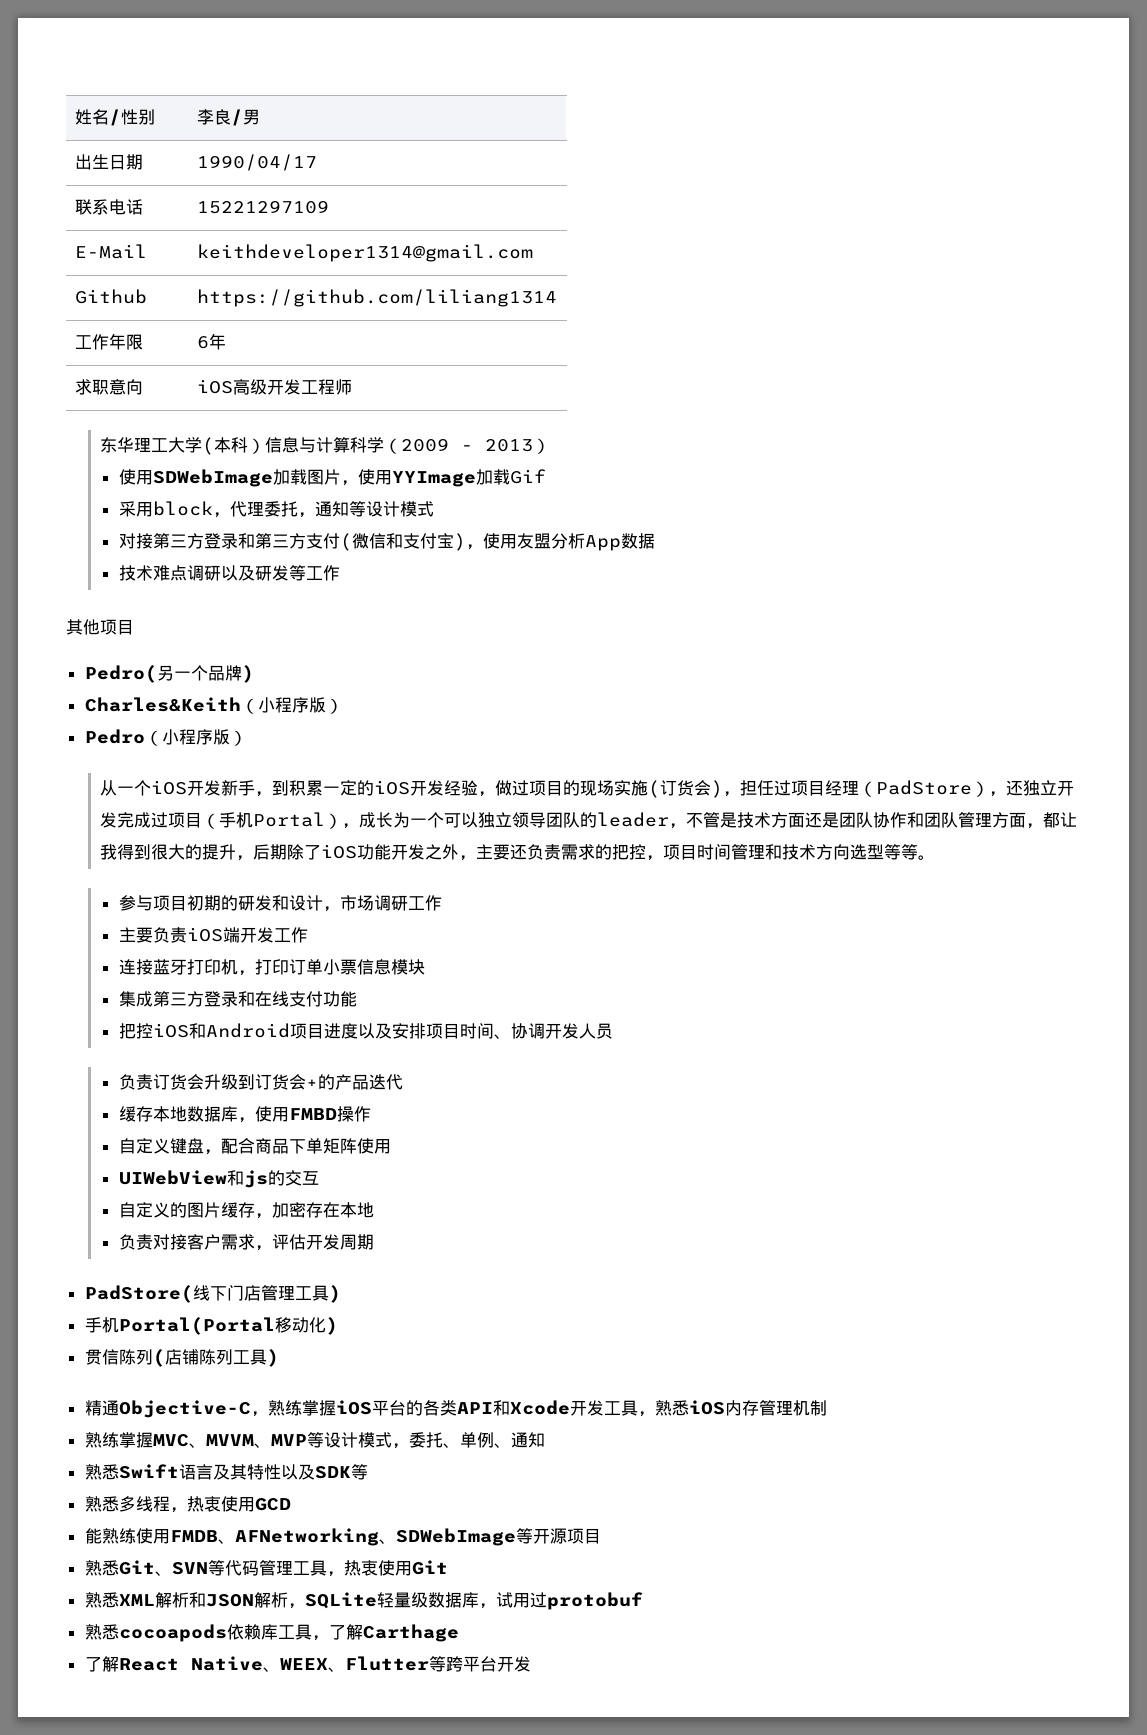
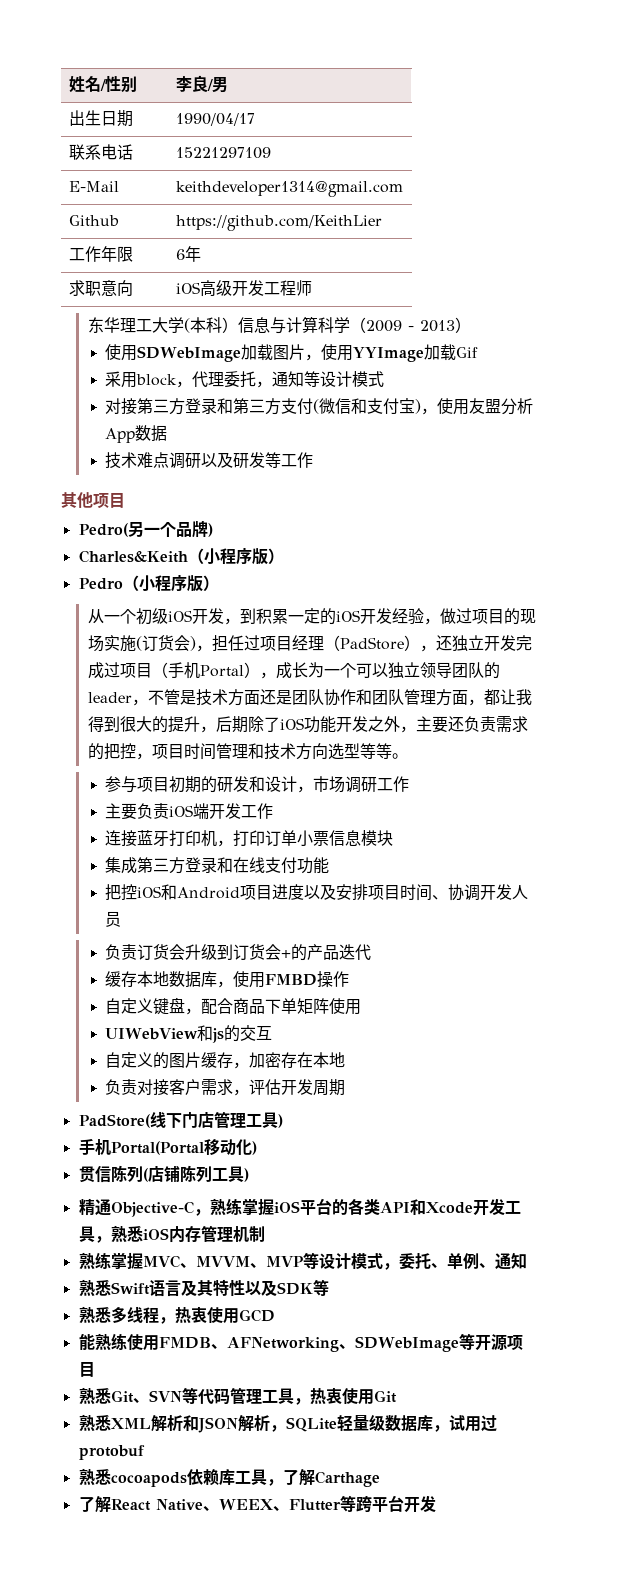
[196,289,557,307] https://github.com/liliang1314 -> [175,215,382,231] https://github.com/KeithLier
[150,780,255,796] iOS开发新手 -> [135,608,224,625] 初级iOS开发

